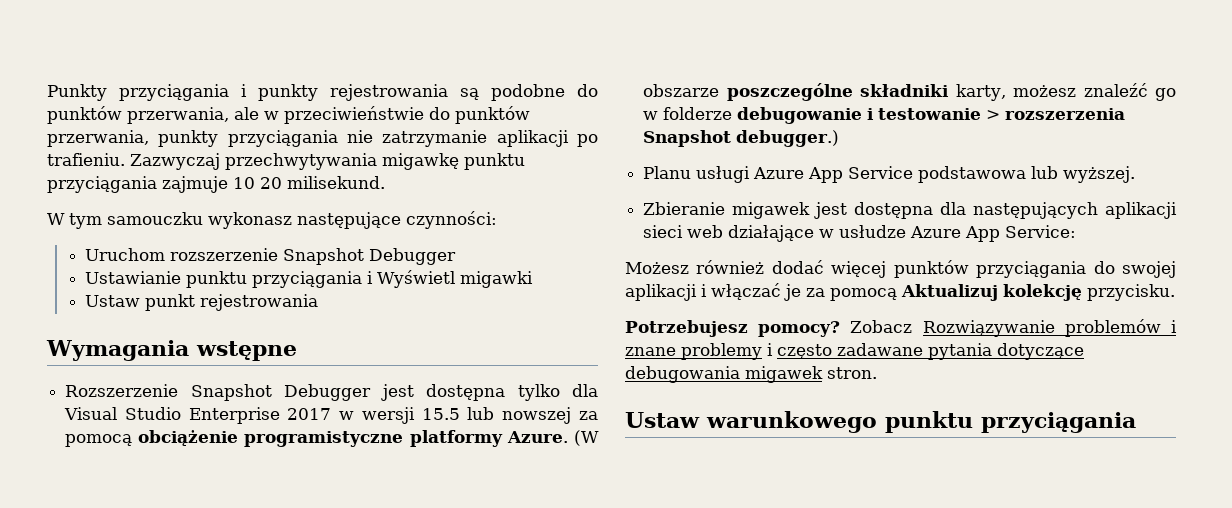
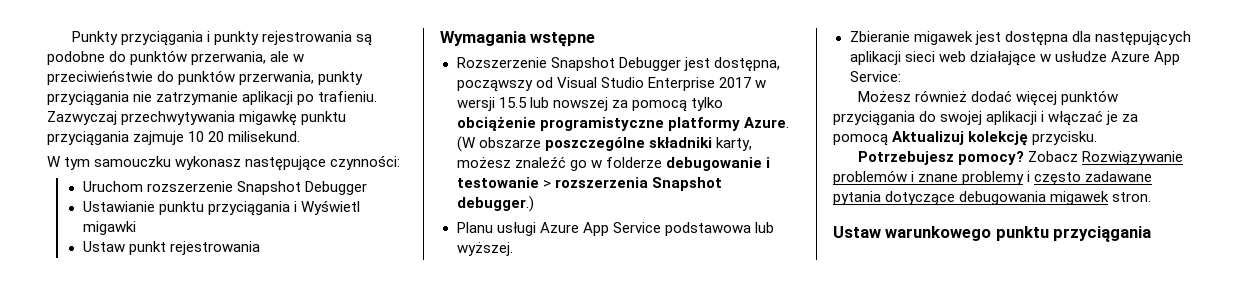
[426,384,599,401] dostępna tylko dla -> [713,57,780,72] [456,77,553,92] dostępna, począwszy od
(133, 440) none -> [690,97,723,111] tylko

